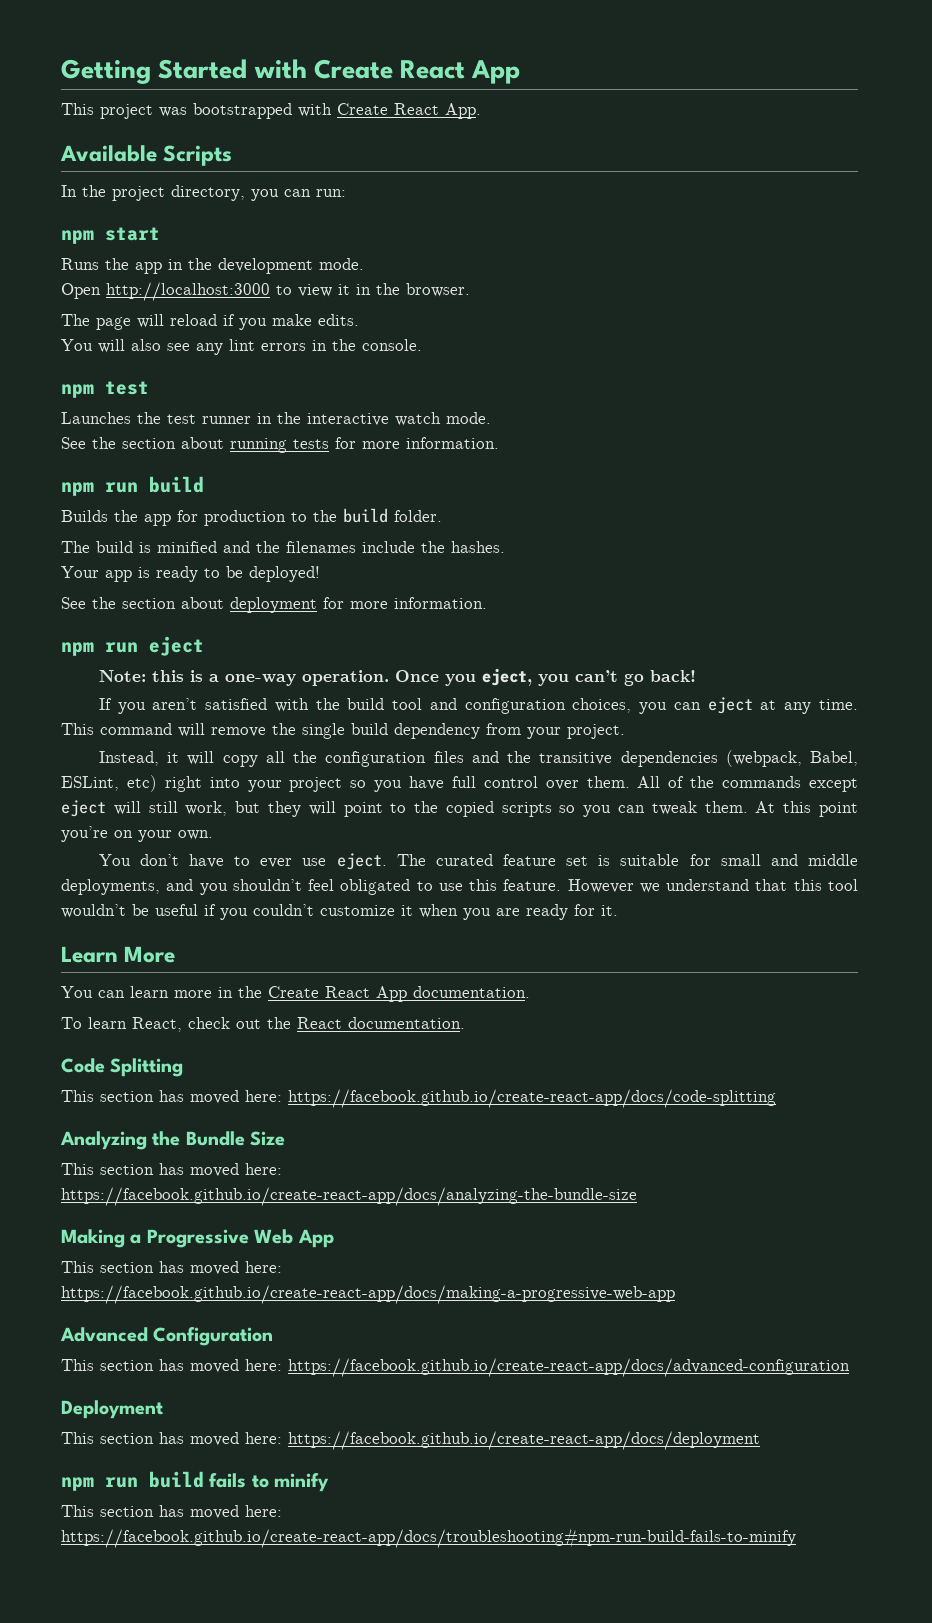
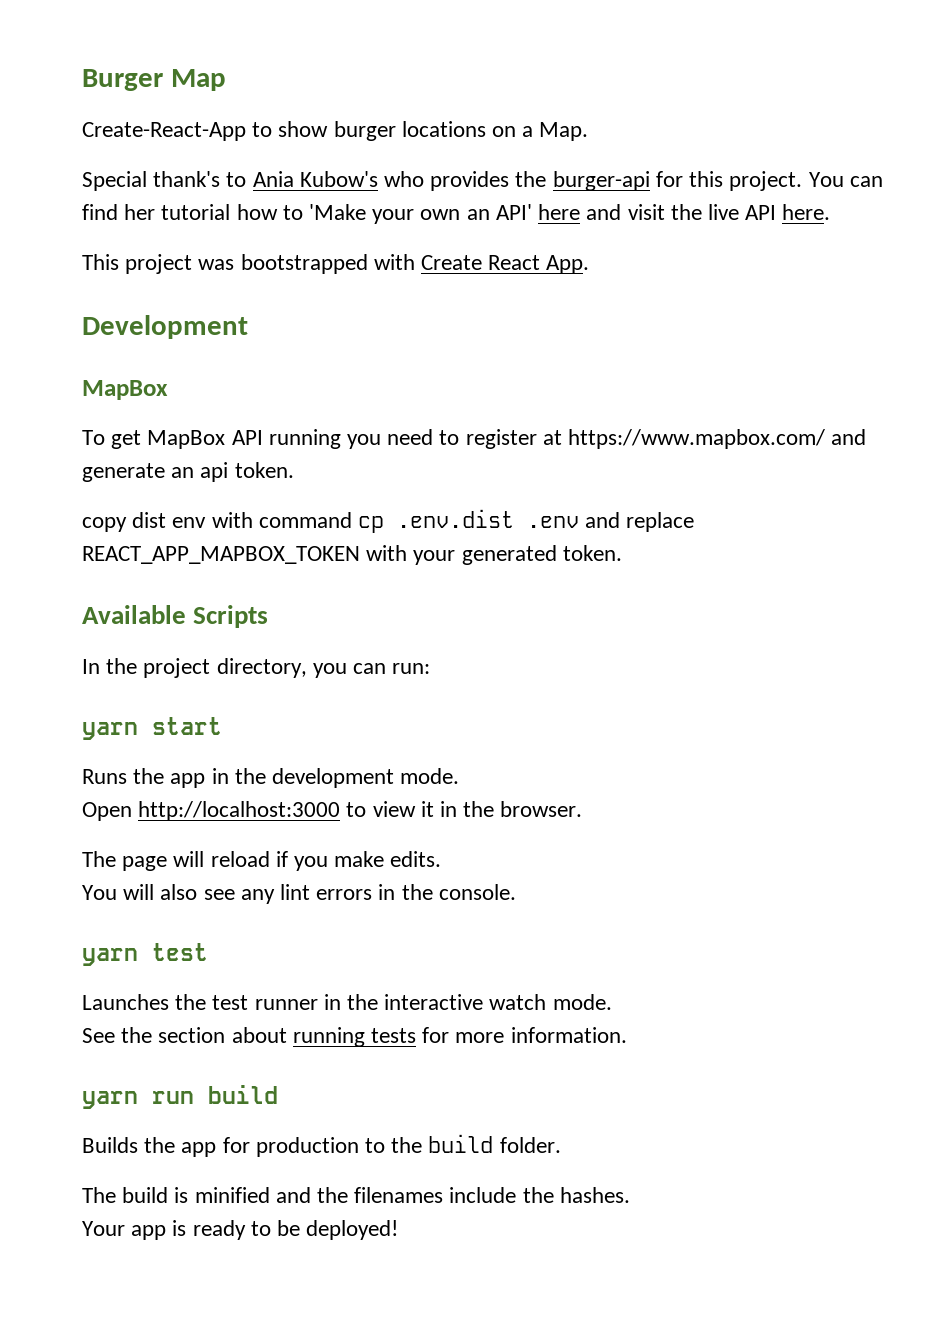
[61,59,521,84] Getting Started with Create React App -> [82,69,226,91] [82,121,589,141] [82,171,883,191] [82,204,831,224] Burger Map // Create-React-App to show burger locations on a Map. // Special thank's to Ania Kubow's who provides the burger-api for this project. You can find her tutorial how to 'Make your own an API' here and visit the live API here.
(481, 111) none -> [82,315,248,339] [82,380,168,400] [82,429,867,449] [82,462,294,482] [82,509,695,533] [82,545,622,565] // Development // MapBox // To get MapBox API running you need to register at https://www.mapbox.com/ and generate an api token. // copy dist env with command cp .env.dist .env and replace REACT_APP_MAPBOX_TOKEN with your generated token.
[61,230,94,244] npm -> [82,722,138,740] yarn
[61,384,94,398] npm -> [82,948,138,966] yarn
[61,482,94,496] npm -> [82,1091,138,1109] yarn
[61,597,487,613] [61,636,204,656] [98,668,696,686] [98,697,859,714] [61,723,625,739] [98,750,858,767] [61,775,858,792] [61,800,858,817] [61,826,213,842] [98,853,859,870] [61,879,858,895] [61,904,618,920] [61,946,176,963] [61,986,530,1002] [61,1017,465,1032] [61,1058,184,1077] [61,1089,776,1108] [60,1131,286,1150] [61,1163,282,1177] [61,1187,637,1206] [61,1229,334,1248] [61,1261,282,1275] [61,1285,675,1304] [60,1327,274,1346] [61,1358,850,1377] [61,1400,163,1419] [61,1431,760,1450] [61,1471,330,1492] [61,1505,282,1519] [61,1528,796,1548] // See the section about deployment for more information. // npm run eject // Note: this is a one-way operation. Once you eject, you can’t go back! // If you aren’t satisfied with the build tool and configuration choices, you can eject at any time. This command will remove the single build dependency from your project. // Instead, it will copy all the configuration files and the transitive dependencies (webpack, Babel, ESLint, etc) right into your project so you have full control over them. All of the commands except eject will still work, but they will point to the copied scripts so you can tweak them. At this point you’re on your own. // You don’t have to ever use eject. The curated feature set is suitable for small and middle deployments, and you shouldn’t feel obligated to use this feature. However we understand that this tool wouldn’t be useful if you couldn’t customize it when you are ready for it. // Learn More // You can learn more in the Create React App documentation. // To learn React, check out the React documentation. // Code Splitting // This section has moved here: https://facebook.github.io/create-react-app/docs/code-splitting // Analyzing the Bundle Size // This section has moved here: https://facebook.github.io/create-react-app/docs/analyzing-the-bundle-size // Making a Progressive Web App // This section has moved here: https://facebook.github.io/create-react-app/docs/making-a-progressive-web-app // Advanced Configuration // This section has moved here: https://facebook.github.io/create-react-app/docs/advanced-configuration // Deployment // This section has moved here: https://facebook.github.io/create-react-app/docs/deployment // npm run build fails to minify // This section has moved here: https://facebook.github.io/create-react-app/docs/troubleshooting#npm-run-build-fails-to-minify -> (399, 1230) none

